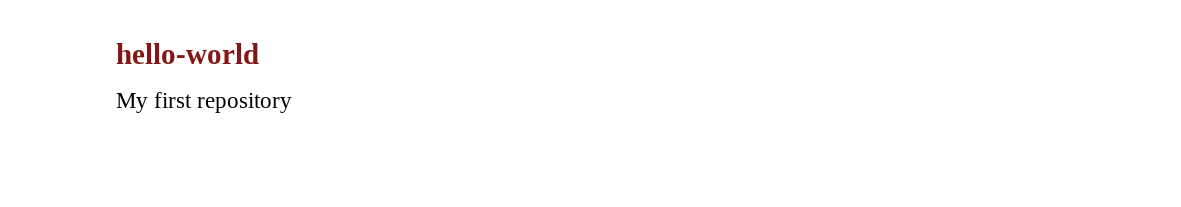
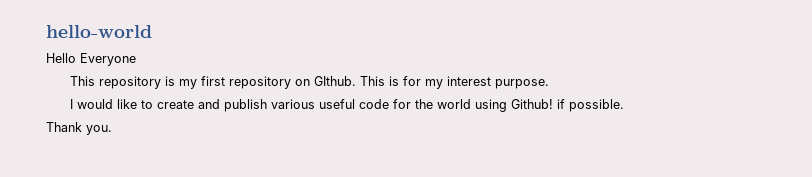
[116,92,293,113] My first repository -> [46,53,136,66] [70,76,550,89] [70,99,625,112] [46,122,112,135] Hello Everyone // This repository is my first repository on GIthub. This is for my interest purpose. // I would like to create and publish various useful code for the world using Github! if possible. // Thank you.

